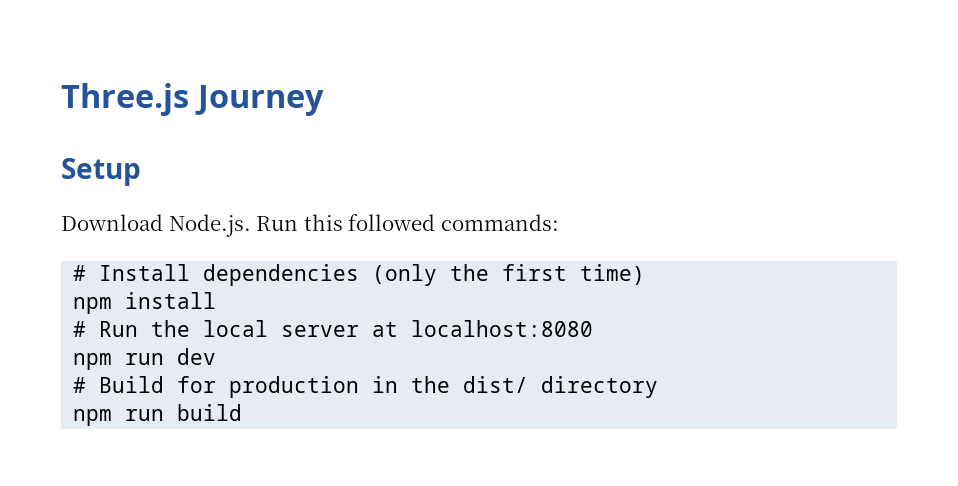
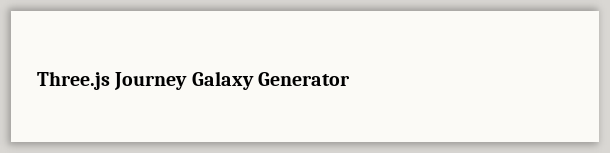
[61,158,141,186] [61,214,559,237] [73,264,646,286] [73,292,217,314] [73,320,594,337] [73,348,217,370] [73,376,659,398] [73,404,243,426] // Setup // Download Node.js. Run this followed commands: // # Install dependencies (only the first time) // npm install // # Run the local server at localhost:8080 // npm run dev // # Build for production in the dist/ directory // npm run build -> [191,71,350,90] Galaxy Generator

